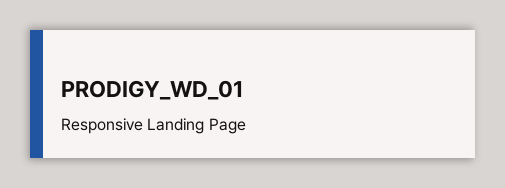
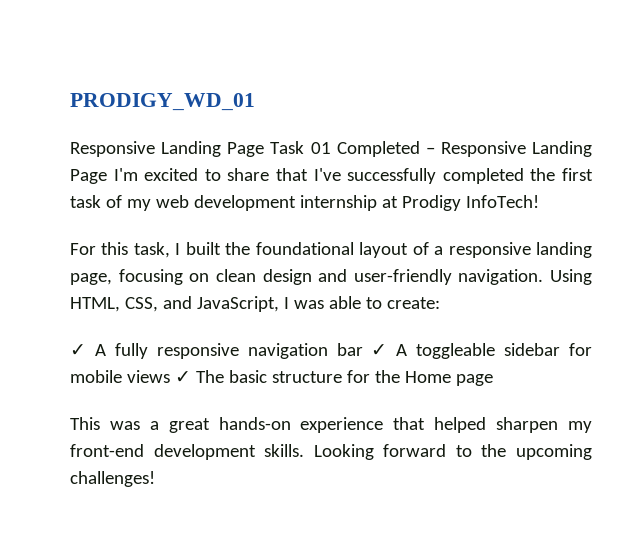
(246, 126) none -> [270,141,592,157] [70,168,593,184] [70,195,539,211] [70,242,592,258] [70,269,592,285] [70,296,440,312] [70,343,592,359] [70,370,493,386] [70,417,593,433] [70,444,592,460] [70,471,155,487] Task 01 Completed – Responsive Landing Page I'm excited to share that I've successfully completed the first task of my web development internship at Prodigy InfoTech! // For this task, I built the foundational layout of a responsive landing page, focusing on clean design and user-friendly navigation. Using HTML, CSS, and JavaScript, I was able to create: // ✓ A fully responsive navigation bar ✓ A toggleable sidebar for mobile views ✓ The basic structure for the Home page // This was a great hands-on experience that helped sharpen my front-end development skills. Looking forward to the upcoming challenges!

